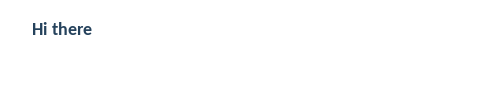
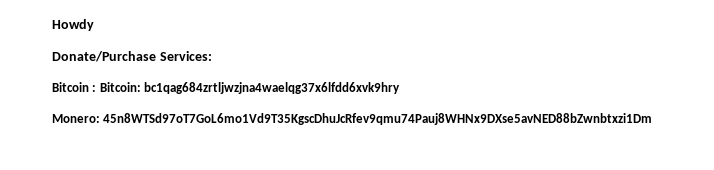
[32,22,92,35] Hi there -> [52,19,94,31] [52,51,212,62] [52,82,401,94] [52,113,653,125] Howdy // Donate/Purchase Services: // Bitcoin : Bitcoin: bc1qag684zrtljwzjna4waelqg37x6lfdd6xvk9hry // Monero: 45n8WTSd97oT7GoL6mo1Vd9T35KgscDhuJcRfev9qmu74Pauj8WHNx9DXse5avNED88bZwnbtxzi1Dm

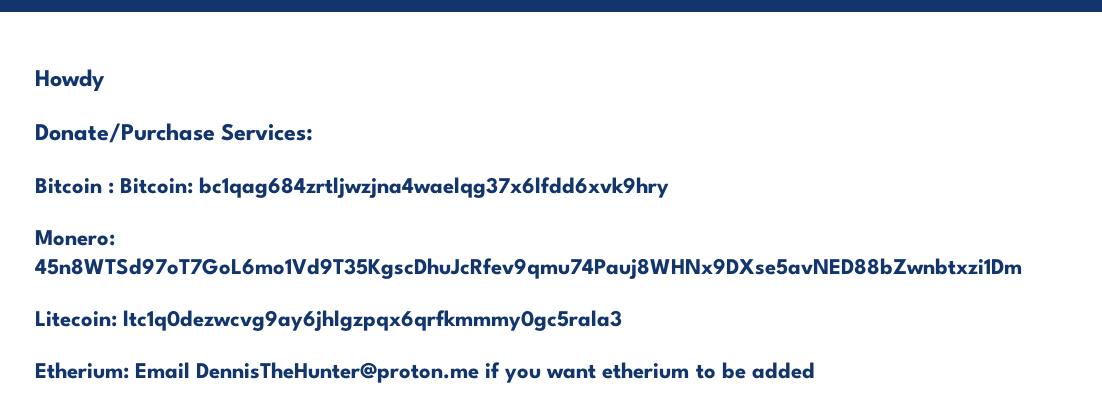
(653, 119) none -> [35,310,623,331] [35,362,815,383] // Litecoin: ltc1q0dezwcvg9ay6jhlgzpqx6qrfkmmmy0gc5rala3 // Etherium: Email DennisTheHunter@proton.me if you want etherium to be added

